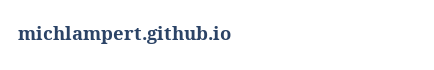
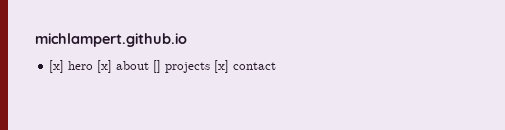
(231, 35) none -> [49,60,277,73] // [x] hero [x] about [] projects [x] contact

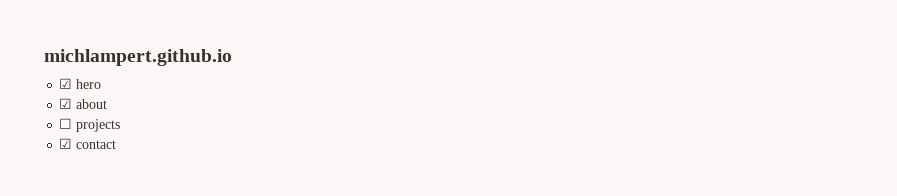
[49,60,65,73] [x] -> [59,78,73,89] ☑
[97,60,113,73] [x] -> [59,98,73,109] // ☑
[153,60,162,73] [] -> [59,118,73,129] // ☐
[214,60,230,73] [x] -> [59,138,73,149] // ☑

